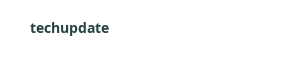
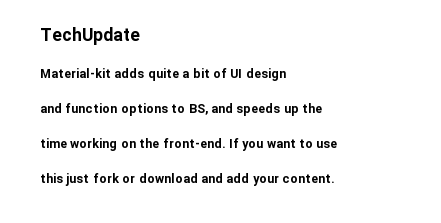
[30,22,109,36] techupdate -> [40,27,140,45] [40,68,286,81] [40,103,322,116] [40,138,338,151] [40,173,335,186] TechUpdate // Material-kit adds quite a bit of UI design // and function options to BS, and speeds up the // time working on the front-end. If you want to use // this just fork or download and add your content.

